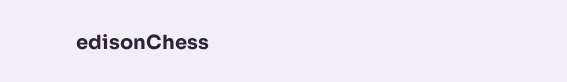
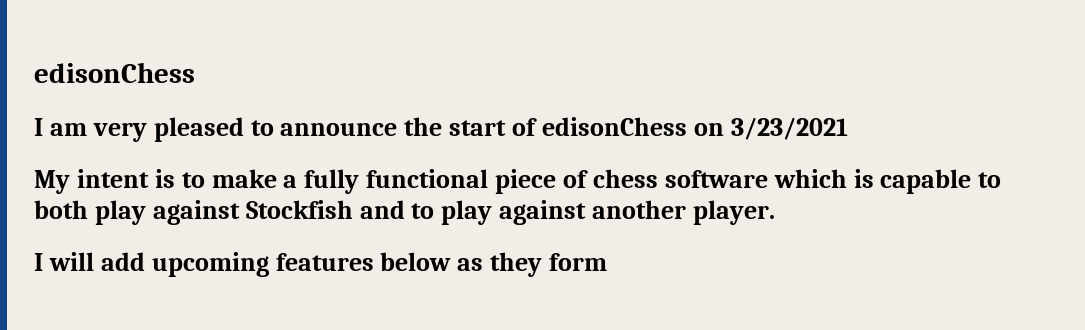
[76,34,209,50] edisonChess -> [34,62,195,83] [34,117,848,142] [34,169,1002,194] [34,200,775,225] [34,252,608,277] edisonChess // I am very pleased to announce the start of edisonChess on 3/23/2021 // My intent is to make a fully functional piece of chess software which is capable to both play against Stockfish and to play against another player. // I will add upcoming features below as they form

